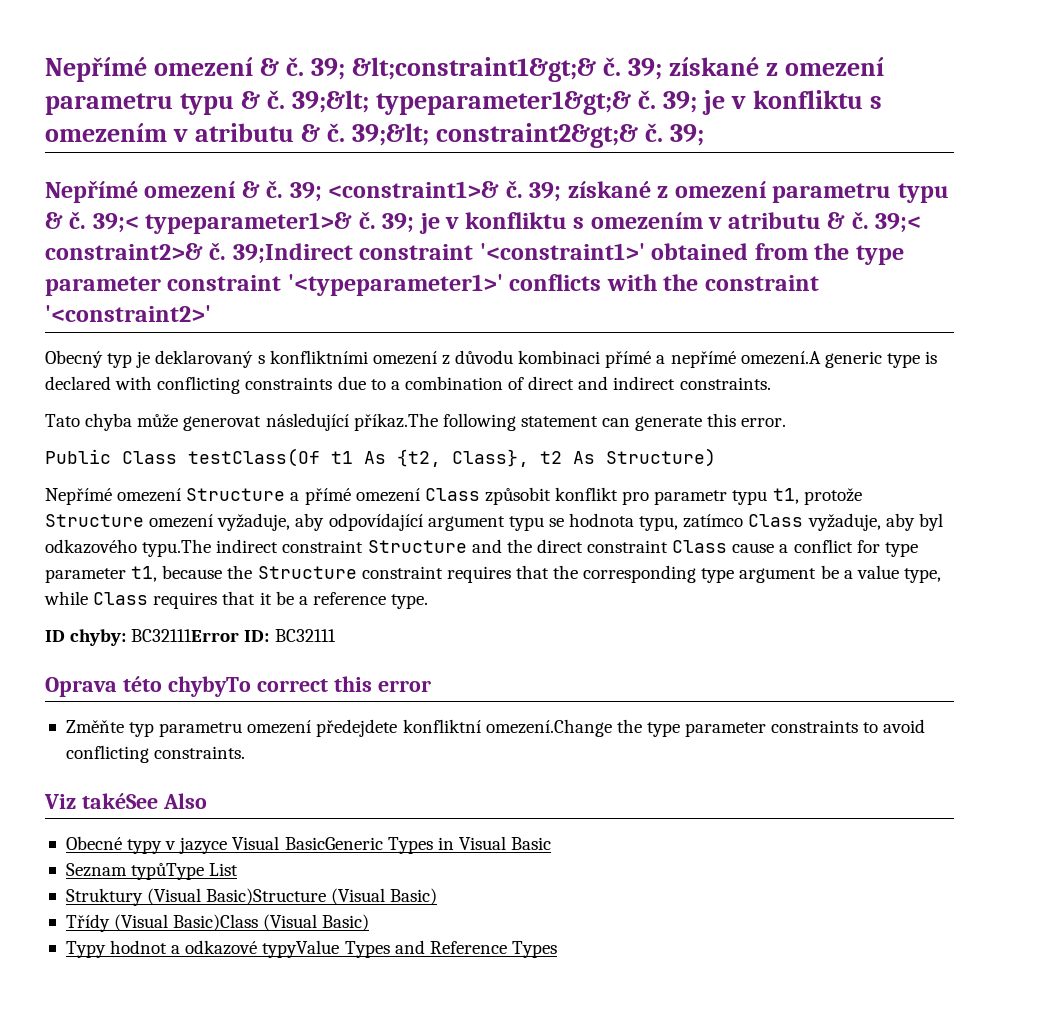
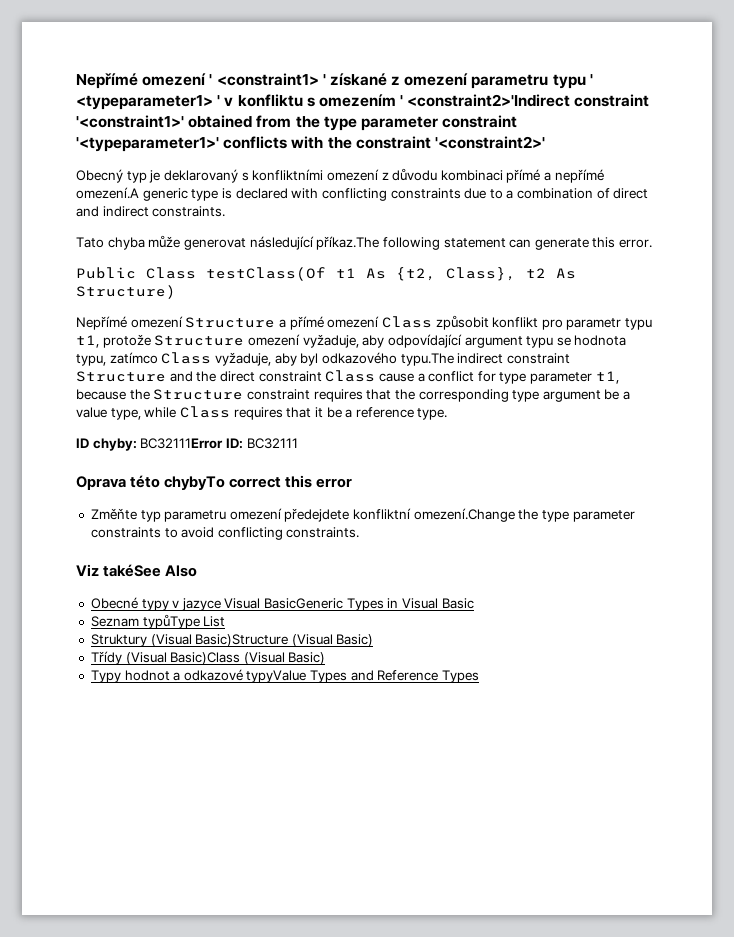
[45,57,885,82] [45,90,883,115] [45,123,705,148] [45,180,949,203] [45,211,922,234] [45,242,353,264] Nepřímé omezení & č. 39; &lt;constraint1&gt;& č. 39; získané z omezení parametru typu & č. 39;&lt; typeparameter1&gt;& č. 39; je v konfliktu s omezením v atributu & č. 39;&lt; constraint2&gt;& č. 39; // Nepřímé omezení & č. 39; <constraint1>& č. 39; získané z omezení parametru typu & č. 39;< typeparameter1>& č. 39; je v konfliktu s omezením v atributu & č. 39;< constraint2>& č. 39;Indirect -> [76,73,593,89] [76,94,571,110] Nepřímé omezení ' <constraint1> ' získané z omezení parametru typu ' <typeparameter1> ' v konfliktu s omezením ' <constraint2>'Indirect

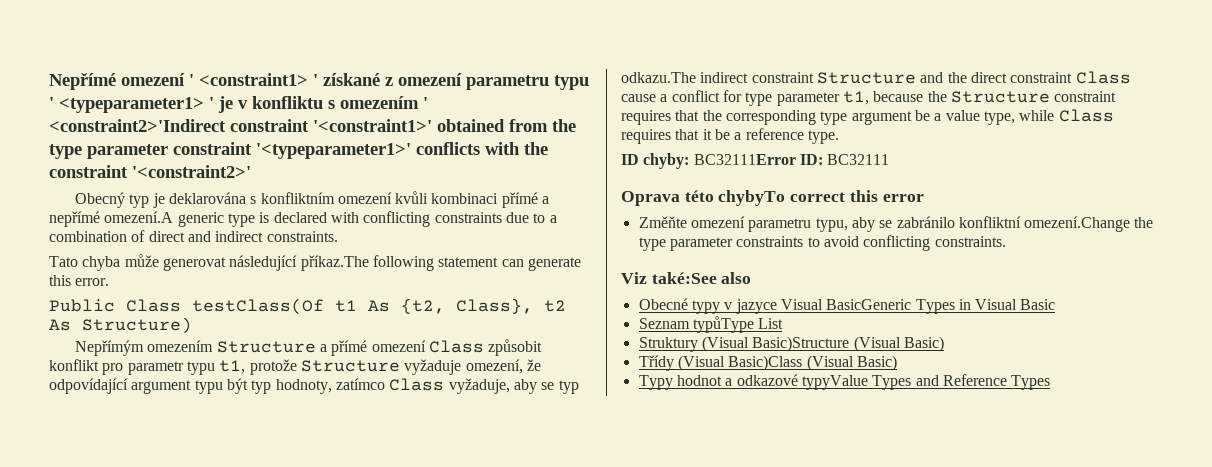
(221, 100) none -> [218,96,233,113] je
[163,168,438,183] deklarovaný s konfliktními omezení z důvodu -> [168,191,429,204] deklarována s konfliktním omezení kvůli
[76,316,183,330] Nepřímé omezení -> [74,340,214,356] Nepřímým omezením
[247,334,627,348] [76,354,106,366] omezení vyžaduje, aby odpovídající argument typu se hodnota typu, -> [404,359,541,375] [49,378,332,394] vyžaduje omezení, že odpovídající argument typu být typ hodnoty,
[300,352,454,366] byl odkazového typu.The -> [541,380,579,394] [621,72,696,83] se typ odkazu.The
[140,508,350,522] typ parametru omezení předejdete -> [690,216,955,232] omezení parametru typu, aby se zabránilo
[103,564,198,577] takéSee Also -> [651,272,752,284] také:See also

